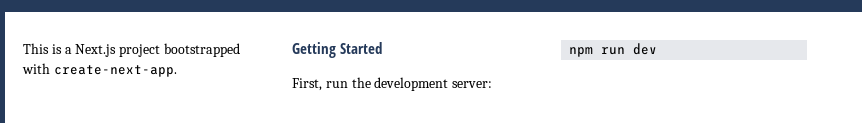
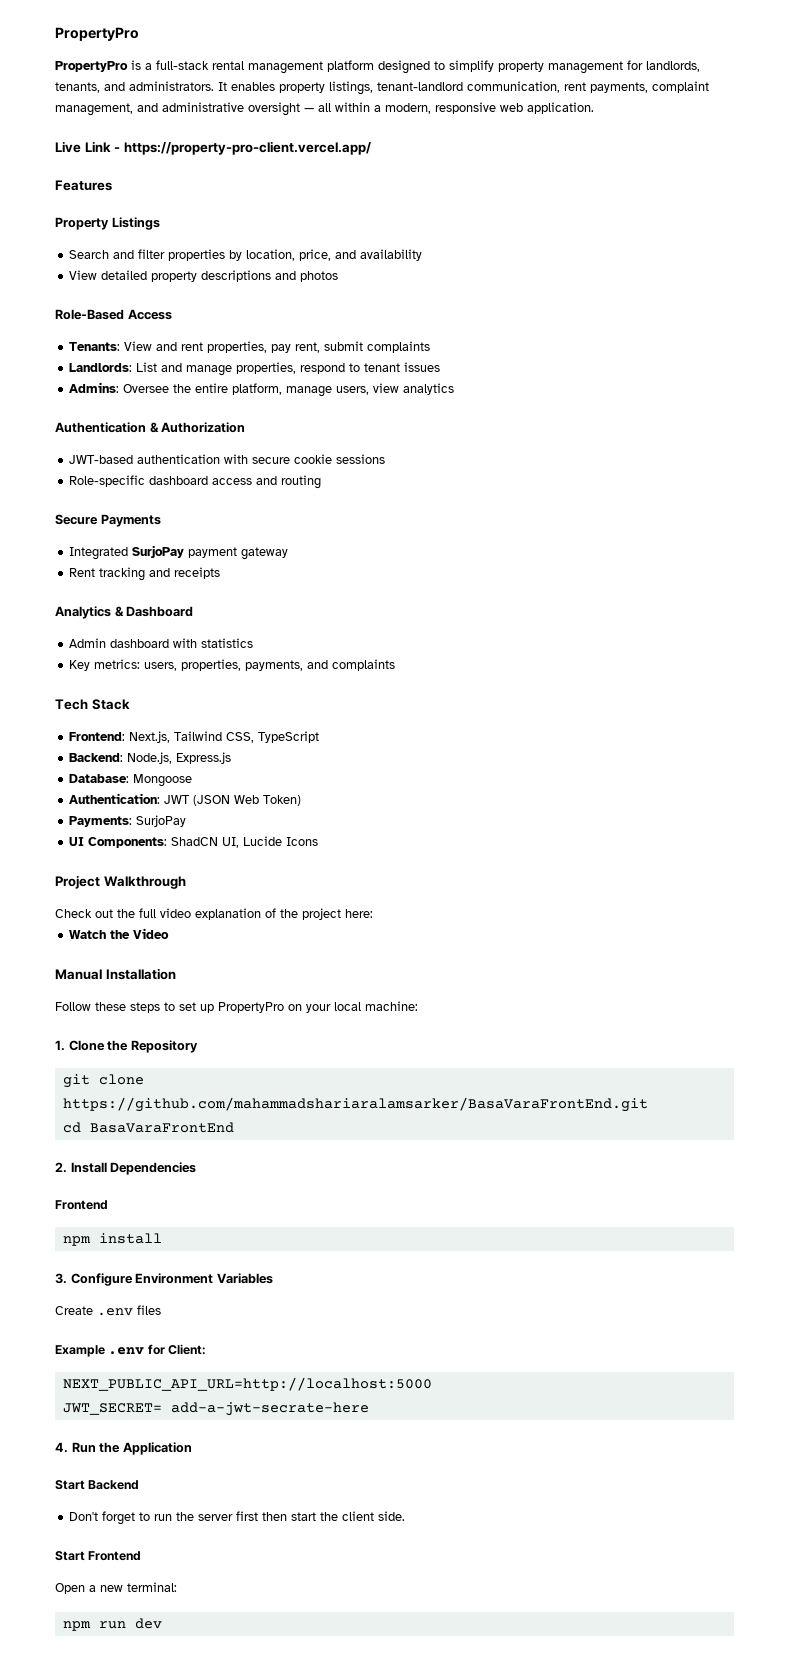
[23,43,240,57] [22,63,177,77] [292,42,383,58] [292,77,493,91] This is a Next.js project bootstrapped with create-next-app. // Getting Started // First, run the development server: -> [55,27,139,41] [55,60,700,74] [55,81,709,95] [55,102,594,116] [55,141,371,155] [55,180,112,191] [55,217,160,230] [69,249,423,261] [69,270,339,282] [55,309,172,320] [69,341,431,353] [69,362,441,376] [69,382,455,397] [55,422,246,433] [69,454,386,464] [69,475,322,489] [55,514,161,527] [69,545,289,560] [69,567,221,581] [55,606,194,619] [69,638,254,648] [69,659,396,671] [55,699,130,710] [69,731,320,743] [69,752,232,764] [69,774,193,787] [69,793,302,806] [69,815,187,827] [69,836,319,848] [55,875,186,889] [55,908,373,920] [69,928,170,939] [55,968,176,980] [55,1001,418,1013] [55,1040,198,1053] [62,1074,144,1088] [62,1097,648,1112] [62,1122,234,1133] [55,1162,197,1175] [55,1200,108,1210] [62,1233,162,1246] [55,1273,273,1286] [55,1305,161,1316] [55,1344,207,1357] [62,1377,432,1391] [62,1402,369,1416] [55,1442,192,1455] [55,1480,140,1490] [69,1511,406,1525] [55,1551,142,1561] [55,1582,177,1594] PropertyPro // PropertyPro is a full-stack rental management platform designed to simplify property management for landlords, tenants, and administrators. It enables property listings, tenant-landlord communication, rent payments, complaint management, and administrative oversight — all within a modern, responsive web application. // Live Link - https://property-pro-client.vercel.app/ // Features // Property Listings // Search and filter properties by location, price, and availability // View detailed property descriptions and photos // Role-Based Access // Tenants: View and rent properties, pay rent, submit complaints // Landlords: List and manage properties, respond to tenant issues // Admins: Oversee the entire platform, manage users, view analytics // Authentication & Authorization // JWT-based authentication with secure cookie sessions // Role-specific dashboard access and routing // Secure Payments // Integrated SurjoPay payment gateway // Rent tracking and receipts // Analytics & Dashboard // Admin dashboard with statistics // Key metrics: users, properties, payments, and complaints // Tech Stack // Frontend: Next.js, Tailwind CSS, TypeScript // Backend: Node.js, Express.js // Database: Mongoose // Authentication: JWT (JSON Web Token) // Payments: SurjoPay // UI Components: ShadCN UI, Lucide Icons // Project Walkthrough // Check out the full video explanation of the project here: // Watch the Video // Manual Installation // Follow these steps to set up PropertyPro on your local machine: // 1. Clone the Repository // git clone https://github.com/mahammadshariaralamsarker/BasaVaraFrontEnd.git // cd BasaVaraFrontEnd // 2. Install Dependencies // Frontend // npm install // 3. Configure Environment Variables // Create .env files // Example .env for Client: // NEXT_PUBLIC_API_URL=http://localhost:5000 // JWT_SECRET= add-a-jwt-secrate-here // 4. Run the Application // Start Backend // Don't forget to run the server first then start the client side. // Start Frontend // Open a new terminal:

